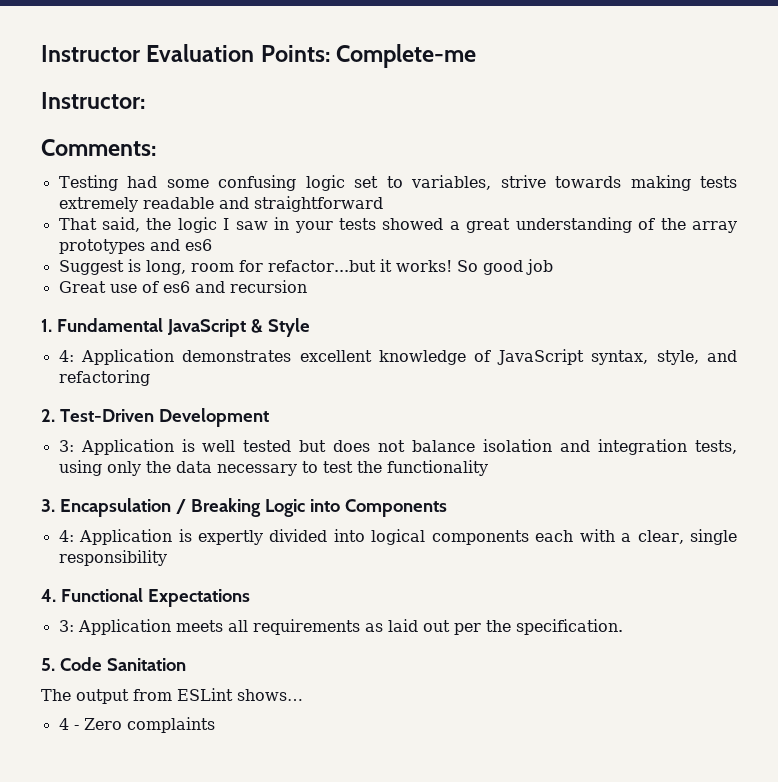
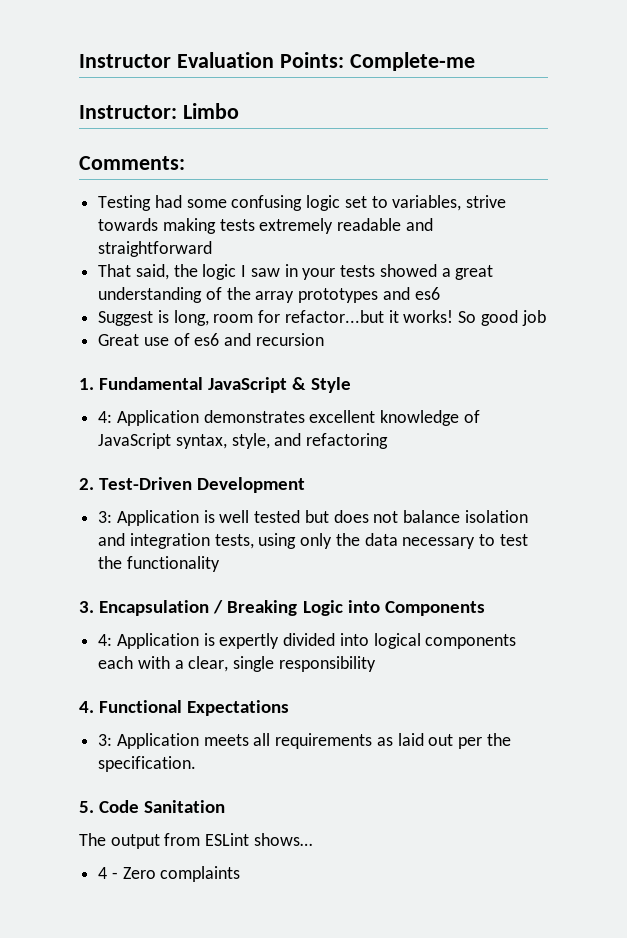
(145, 100) none -> [182,103,239,119] Limbo

